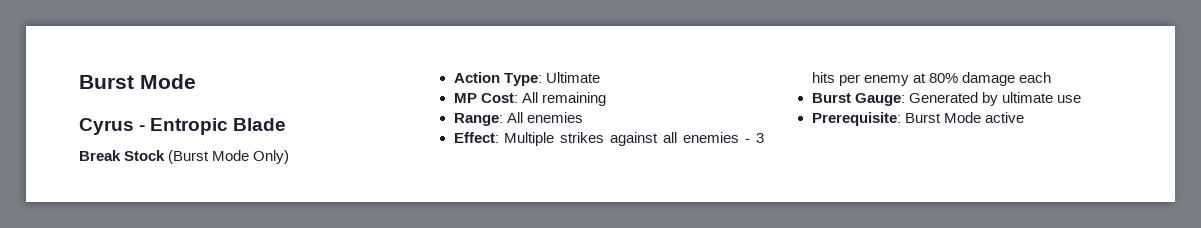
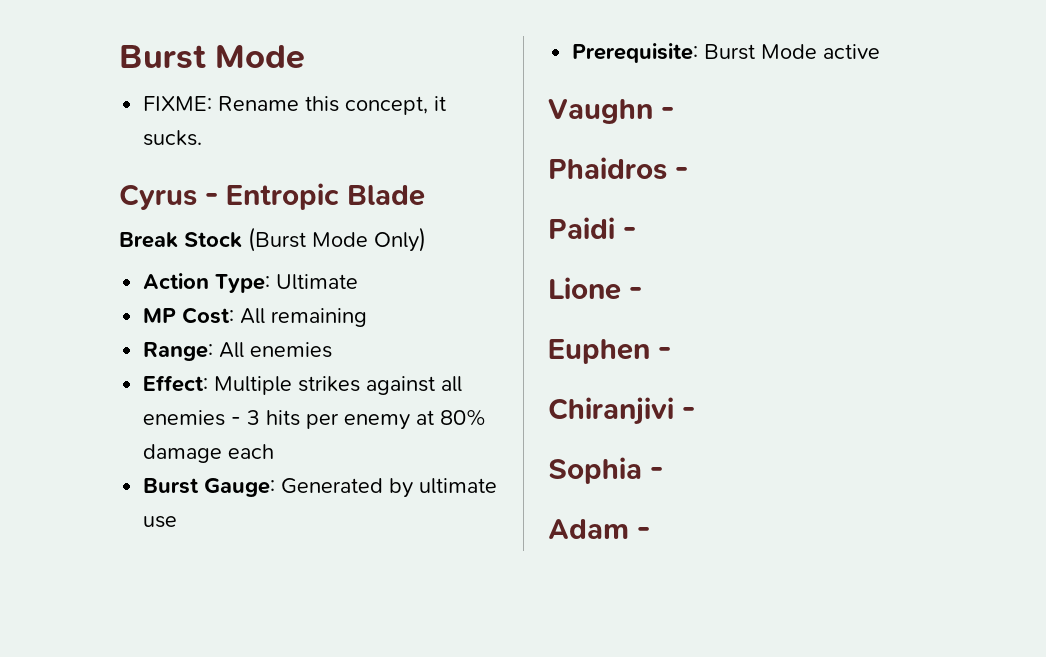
[79,74,196,89] Burst Mode -> [119,45,306,69] [143,96,447,115] [143,130,203,146] Burst Mode // FIXME: Rename this concept, it sucks.
(1024, 117) none -> [548,99,674,124] [548,157,688,180] [548,217,636,239] [548,277,642,300] [548,339,671,364] [548,397,695,425] [548,457,663,484] [548,519,650,539] // Vaughn - // Phaidros - // Paidi - // Lione - // Euphen - // Chiranjivi - // Sophia - // Adam -

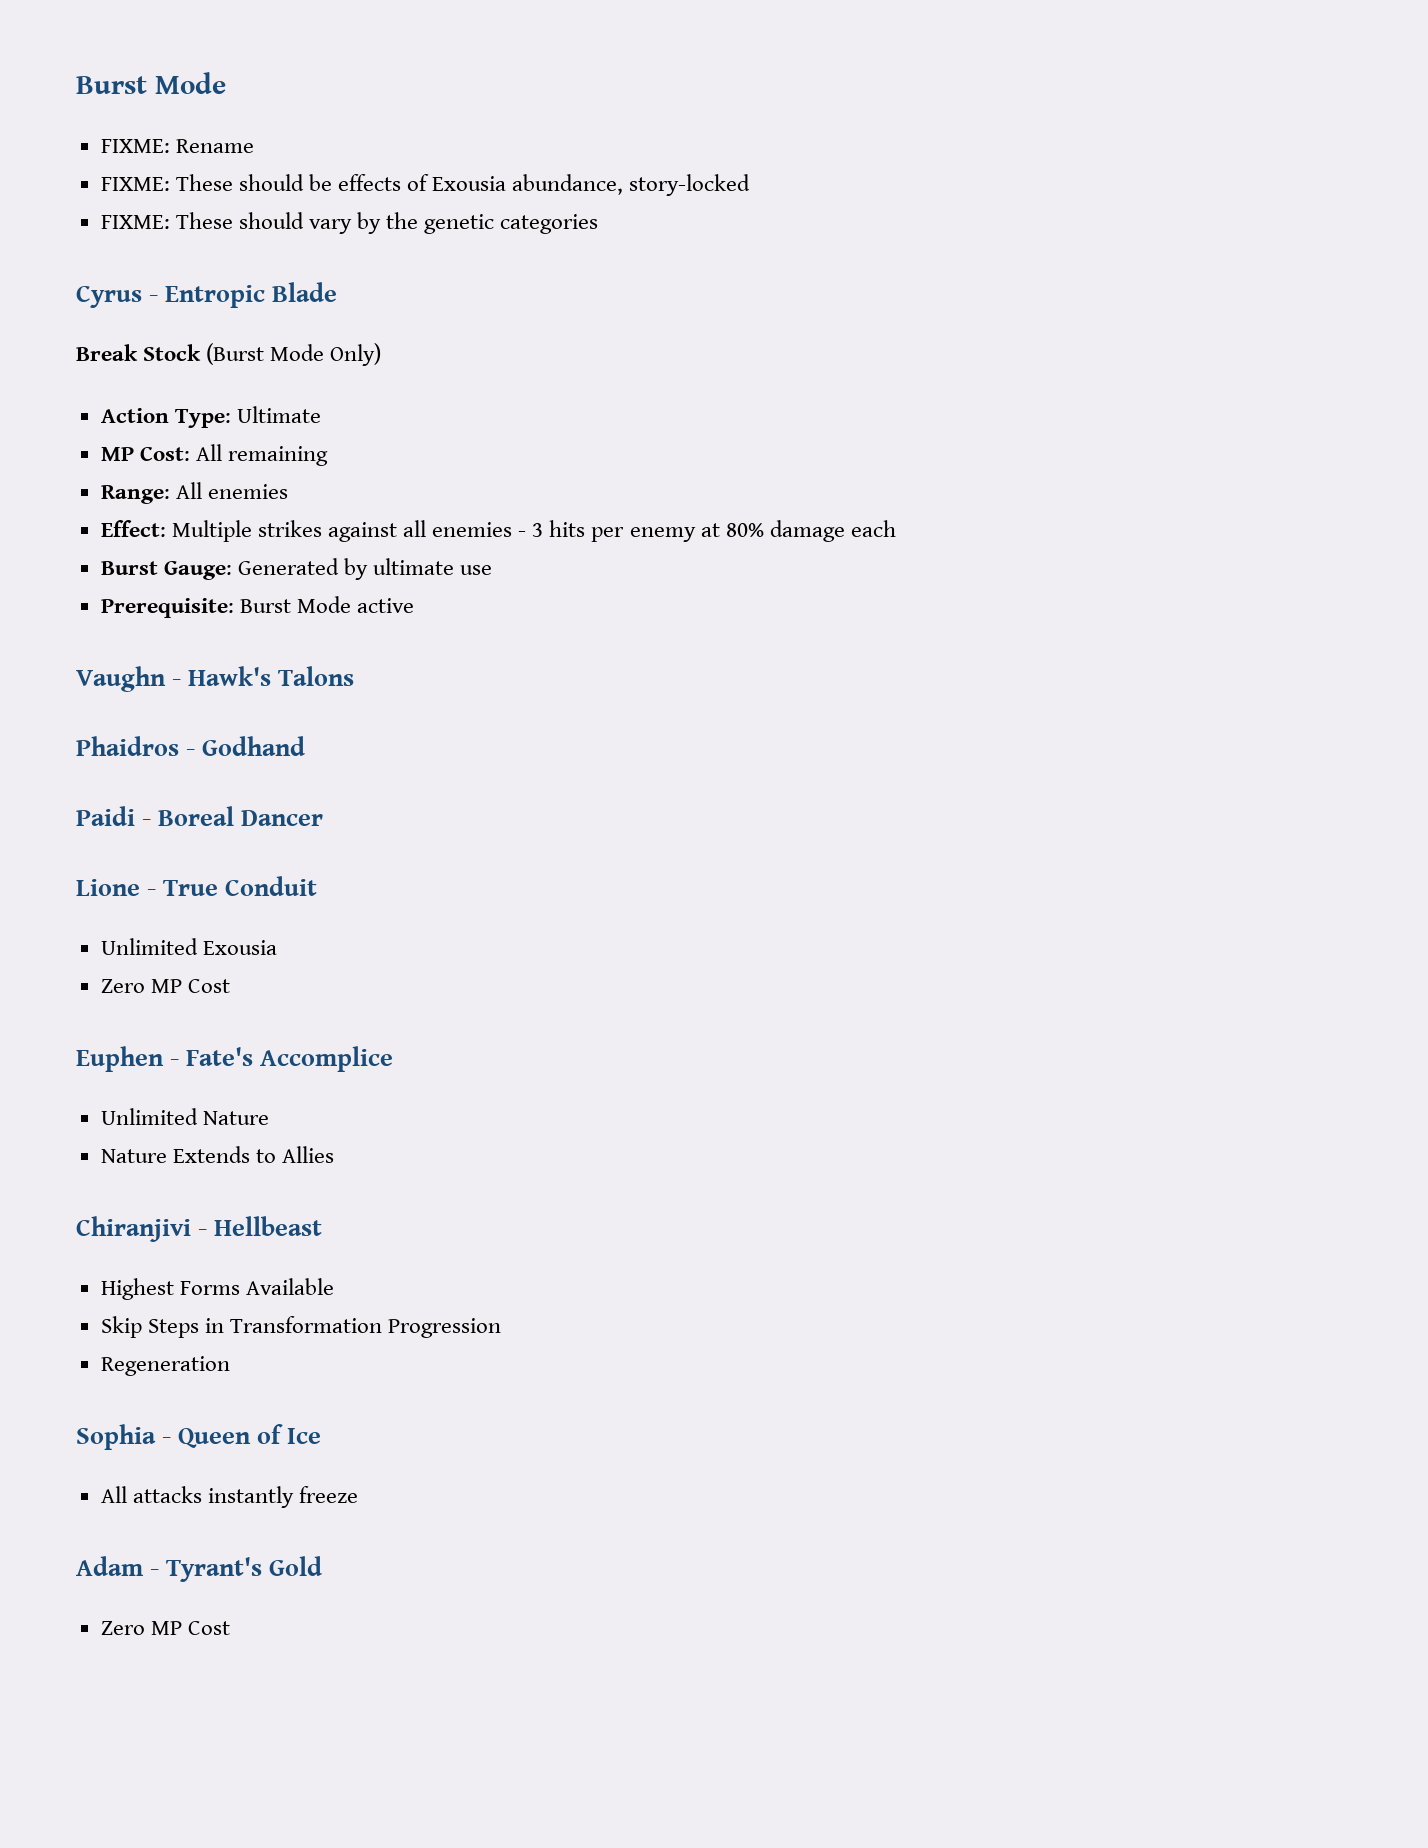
[305,96,447,115] [143,130,203,146] this concept, it sucks. -> [100,174,751,196] [100,212,599,234] // FIXME: These should be effects of Exousia abundance, story-locked // FIXME: These should vary by the genetic categories
(674, 113) none -> [188,666,355,686] Hawk's Talons
(688, 173) none -> [202,736,306,756] Godhand
(636, 233) none -> [158,806,324,826] Boreal Dancer
[548,339,671,364] [548,397,695,425] [548,457,663,484] [548,519,650,539] // Euphen - // Chiranjivi - // Sophia - // Adam - -> [163,876,318,896] [100,938,277,955] [100,979,230,993] [76,1046,394,1072] [100,1108,269,1125] [100,1146,334,1163] [76,1216,323,1242] [100,1278,334,1300] [100,1316,502,1338] [100,1356,230,1376] [76,1424,322,1450] [100,1486,358,1508] [76,1556,323,1582] [100,1621,230,1635] True Conduit // Unlimited Exousia // Zero MP Cost // Euphen - Fate's Accomplice // Unlimited Nature // Nature Extends to Allies // Chiranjivi - Hellbeast // Highest Forms Available // Skip Steps in Transformation Progression // Regeneration // Sophia - Queen of Ice // All attacks instantly freeze // Adam - Tyrant's Gold // Zero MP Cost

